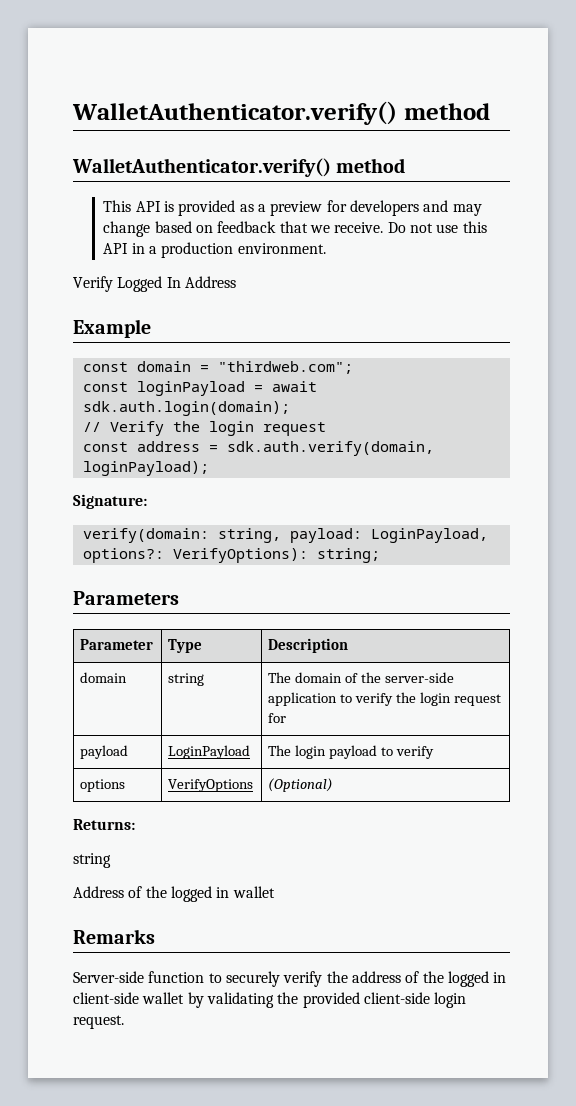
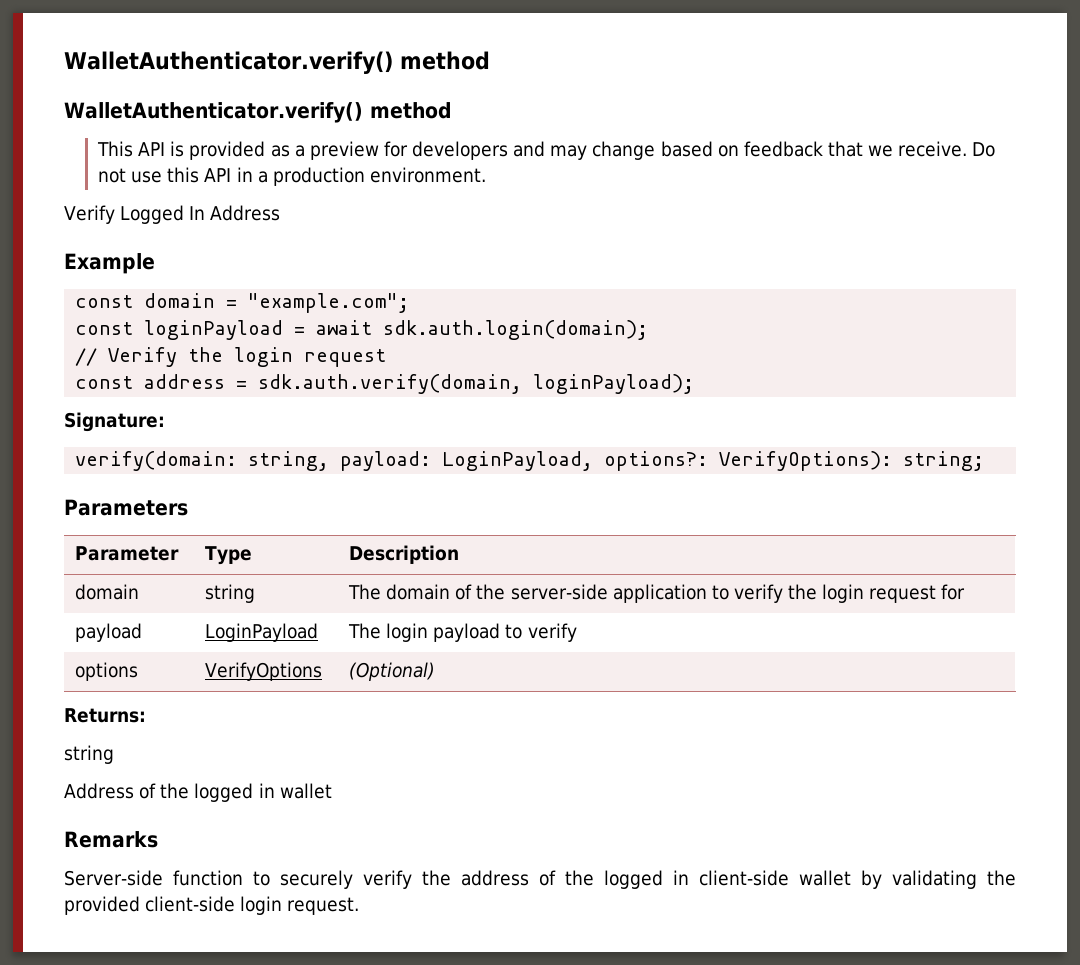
[217,361,353,374] "thirdweb.com"; -> [248,293,410,313] "example.com";

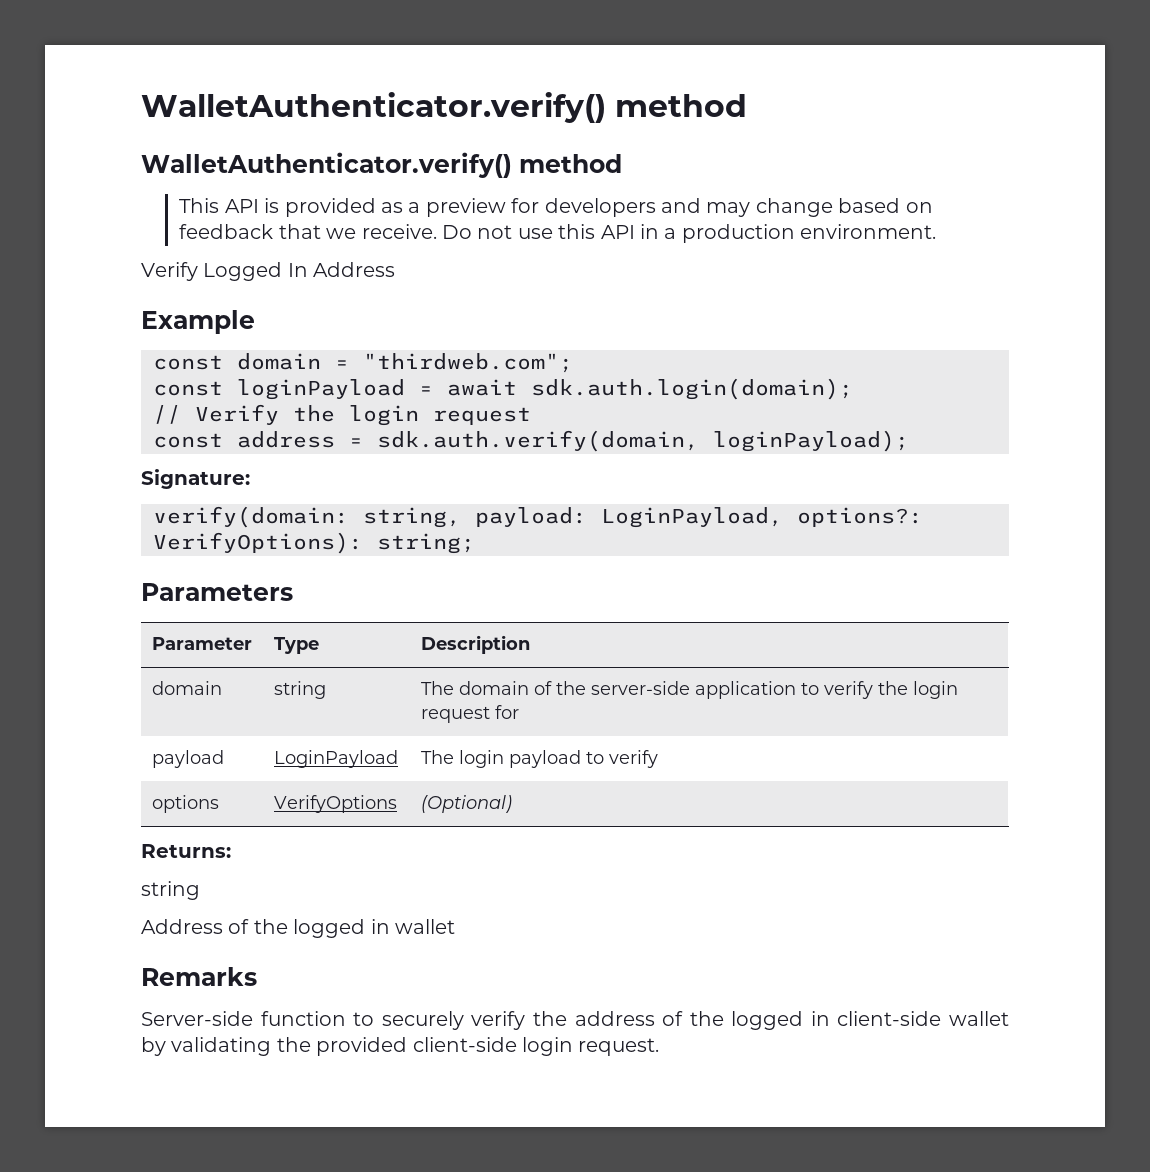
[248,293,410,313] "example.com"; -> [363,353,573,373] "thirdweb.com";

